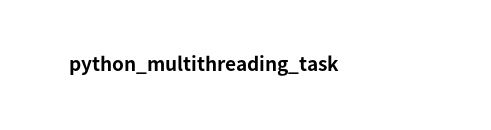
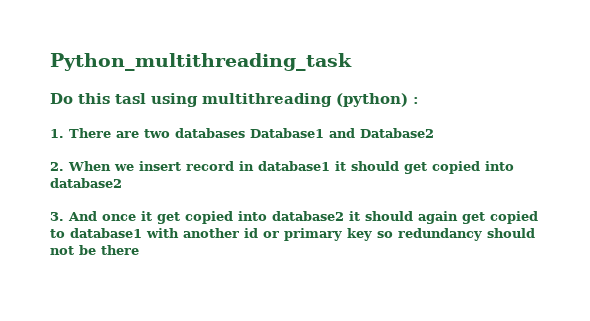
[69,55,339,76] python_multithreading_task -> [50,53,352,71] [50,93,419,107] [50,128,434,138] [50,161,514,174] [50,178,122,188] [50,211,538,224] [50,228,535,241] [50,245,139,255] Python_multithreading_task // Do this tasl using multithreading (python) : // 1. There are two databases Database1 and Database2 // 2. When we insert record in database1 it should get copied into database2 // 3. And once it get copied into database2 it should again get copied to database1 with another id or primary key so redundancy should not be there

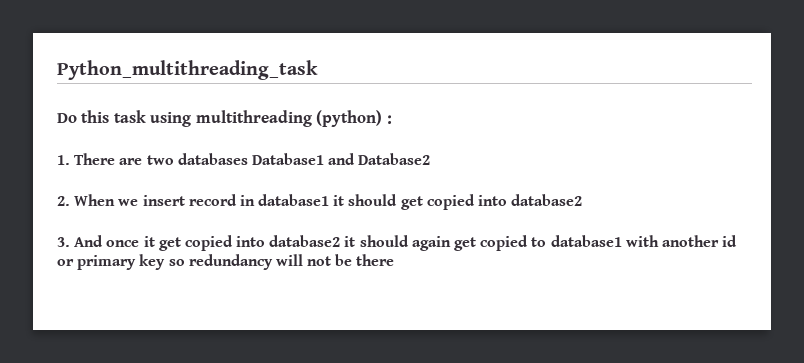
[115,93,146,104] tasl -> [113,110,146,123] task
[487,228,535,238] should -> [275,254,303,266] will

